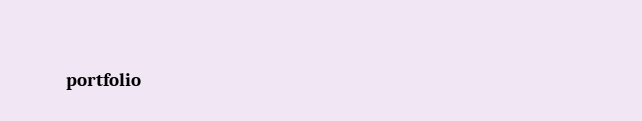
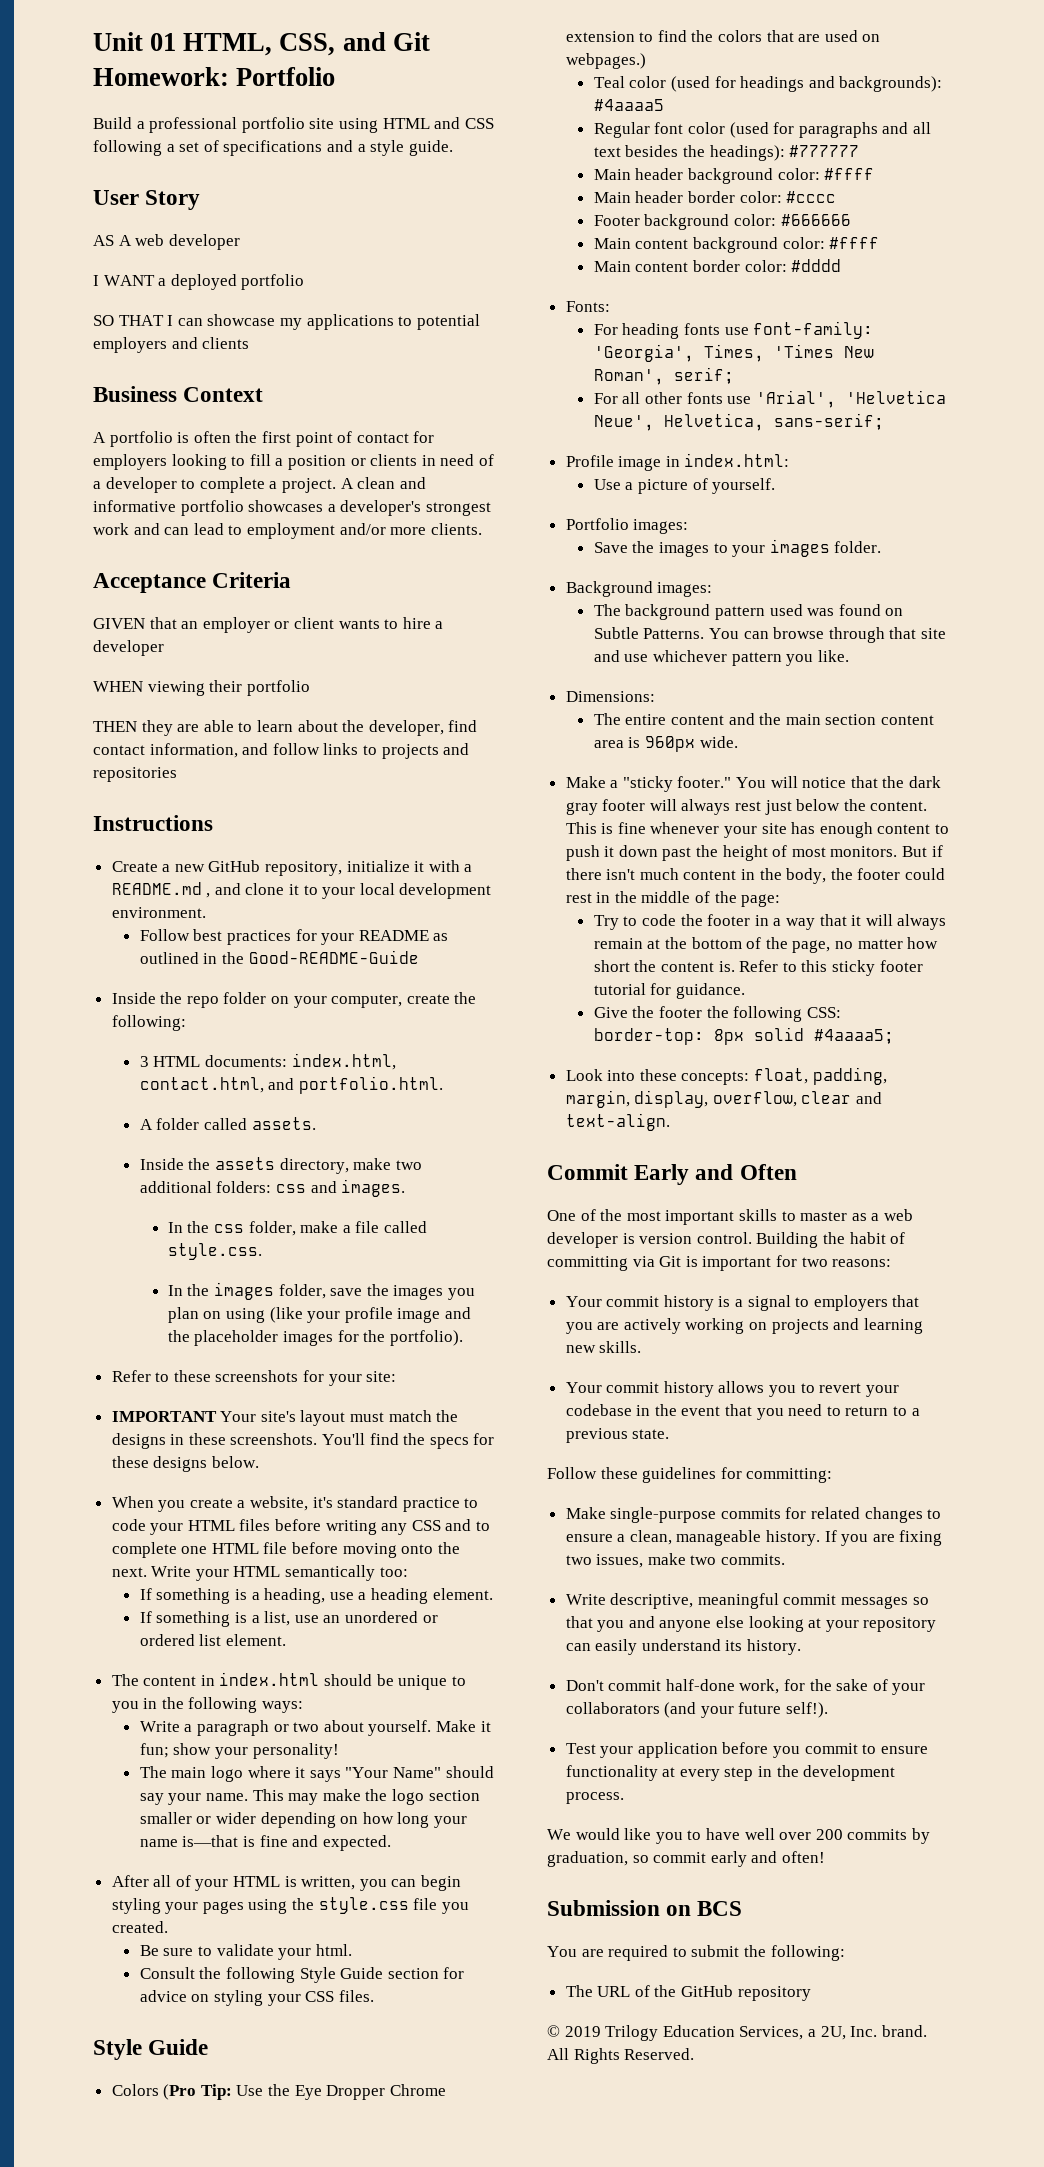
[66,73,141,90] portfolio -> [93,32,430,56] [93,67,336,86] [93,117,494,133] [93,140,453,156] [93,190,201,210] [93,234,240,250] [93,274,305,290] [93,314,480,330] [93,337,250,353] [93,386,264,402] [93,431,435,447] [93,454,494,470] [93,477,426,493] [93,500,491,516] [93,523,482,539] [93,572,292,593] [93,617,444,633] [93,640,164,656] [93,680,310,696] [93,720,478,736] [93,743,470,759] [93,767,177,782] [93,815,213,831] [111,860,473,876] [111,882,492,899] [111,907,206,918] [139,929,449,945] [139,950,419,964] [111,992,477,1008] [111,1015,186,1031] [139,1053,396,1070] [139,1076,443,1094] [139,1117,316,1130] [139,1157,422,1174] [139,1179,406,1197] [167,1221,427,1236] [167,1243,262,1260] [167,1282,475,1300] [167,1307,471,1323] [167,1330,463,1346] [111,1370,397,1386] [111,1410,459,1426] [111,1433,495,1449] [111,1456,259,1472] [111,1496,479,1512] [111,1519,491,1535] [111,1542,460,1558] [111,1565,408,1581] [139,1588,493,1604] [139,1611,438,1627] [139,1634,286,1646] [111,1672,466,1690] [111,1697,304,1713] [139,1720,491,1736] [139,1743,339,1759] [139,1766,494,1782] [139,1789,480,1805] [139,1812,467,1828] [139,1835,391,1851] [111,1875,462,1891] [111,1897,469,1914] [111,1921,168,1933] [139,1944,352,1960] [139,1967,465,1983] [139,1990,374,2006] [93,2039,209,2060] [111,2084,446,2100] [565,30,881,42] [565,53,646,69] [593,76,943,92] [593,99,664,111] [593,122,931,138] [593,145,860,161] [593,168,875,184] [593,191,837,203] [593,214,851,230] [593,237,880,253] [593,259,842,272] [565,301,610,312] [593,321,874,339] [593,344,874,362] [593,367,734,385] [593,390,946,408] [593,413,884,431] [565,453,790,471] [593,478,776,494] [565,518,689,534] [593,539,882,557] [565,581,713,597] [593,604,904,620] [593,627,946,643] [593,650,849,666] [565,691,655,702] [593,713,934,725] [593,736,738,752] [565,776,942,792] [565,799,928,815] [565,822,950,838] [565,845,943,861] [565,868,946,884] [565,891,781,907] [593,914,947,930] [593,937,939,953] [593,960,923,976] [593,983,745,999] [593,1006,841,1022] [593,1027,894,1045] [565,1067,887,1085] [565,1090,883,1108] [565,1113,670,1131] [547,1164,797,1185] [547,1209,913,1225] [547,1232,906,1248] [547,1255,892,1271] [565,1295,920,1311] [565,1318,923,1334] [565,1341,642,1353] [565,1381,899,1397] [565,1404,920,1420] [565,1428,670,1443] [547,1467,833,1483] [565,1507,942,1523] [565,1530,943,1546] [565,1553,786,1568] [565,1593,929,1609] [565,1616,937,1632] [565,1639,802,1655] [565,1679,926,1695] [565,1702,829,1718] [565,1742,928,1758] [565,1765,896,1781] [565,1792,624,1804] [547,1828,930,1844] [547,1851,825,1867] [547,1900,743,1916] [547,1945,845,1961] [565,1985,811,2001] [547,2025,927,2041] [547,2048,695,2064] Unit 01 HTML, CSS, and Git Homework: Portfolio // Build a professional portfolio site using HTML and CSS following a set of specifications and a style guide. // User Story // AS A web developer // I WANT a deployed portfolio // SO THAT I can showcase my applications to potential employers and clients // Business Context // A portfolio is often the first point of contact for employers looking to fill a position or clients in need of a developer to complete a project. A clean and informative portfolio showcases a developer's strongest work and can lead to employment and/or more clients. // Acceptance Criteria // GIVEN that an employer or client wants to hire a developer // WHEN viewing their portfolio // THEN they are able to learn about the developer, find contact information, and follow links to projects and repositories // Instructions // Create a new GitHub repository, initialize it with a README.md , and clone it to your local development environment. // Follow best practices for your README as outlined in the Good-README-Guide // Inside the repo folder on your computer, create the following: // 3 HTML documents: index.html, contact.html, and portfolio.html. // A folder called assets. // Inside the assets directory, make two additional folders: css and images. // In the css folder, make a file called style.css. // In the images folder, save the images you plan on using (like your profile image and the placeholder images for the portfolio). // Refer to these screenshots for your site: // IMPORTANT Your site's layout must match the designs in these screenshots. You'll find the specs for these designs below. // When you create a website, it's standard practice to code your HTML files before writing any CSS and to complete one HTML file before moving onto the next. Write your HTML semantically too: // If something is a heading, use a heading element. // If something is a list, use an unordered or ordered list element. // The content in index.html should be unique to you in the following ways: // Write a paragraph or two about yourself. Make it fun; show your personality! // The main logo where it says "Your Name" should say your name. This may make the logo section smaller or wider depending on how long your name is—that is fine and expected. // After all of your HTML is written, you can begin styling your pages using the style.css file you created. // Be sure to validate your html. // Consult the following Style Guide section for advice on styling your CSS files. // Style Guide // Colors (Pro Tip: Use the Eye Dropper Chrome extension to find the colors that are used on webpages.) // Teal color (used for headings and backgrounds): #4aaaa5 // Regular font color (used for paragraphs and all text besides the headings): #777777 // Main header background color: #ffff // Main header border color: #cccc // Footer background color: #666666 // Main content background color: #ffff // Main content border color: #dddd // Fonts: // For heading fonts use font-family: 'Georgia', Times, 'Times New Roman', serif; // For all other fonts use 'Arial', 'Helvetica Neue', Helvetica, sans-serif; // Profile image in index.html: // Use a picture of yourself. // Portfolio images: // Save the images to your images folder. // Background images: // The background pattern used was found on Subtle Patterns. You can browse through that site and use whichever pattern you like. // Dimensions: // The entire content and the main section content area is 960px wide. // Make a "sticky footer." You will notice that the dark gray footer will always rest just below the content. This is fine whenever your site has enough content to push it down past the height of most monitors. But if there isn't much content in the body, the footer could rest in the middle of the page: // Try to code the footer in a way that it will always remain at the bottom of the page, no matter how short the content is. Refer to this sticky footer tutorial for guidance. // Give the footer the following CSS: border-top: 8px solid #4aaaa5; // Look into these concepts: float, padding, margin, display, overflow, clear and text-align. // Commit Early and Often // One of the most important skills to master as a web developer is version control. Building the habit of committing via Git is important for two reasons: // Your commit history is a signal to employers that you are actively working on projects and learning new skills. // Your commit history allows you to revert your codebase in the event that you need to return to a previous state. // Follow these guidelines for committing: // Make single-purpose commits for related changes to ensure a clean, manageable history. If you are fixing two issues, make two commits. // Write descriptive, meaningful commit messages so that you and anyone else looking at your repository can easily understand its history. // Don't commit half-done work, for the sake of your collaborators (and your future self!). // Test your application before you commit to ensure functionality at every step in the development process. // We would like you to have well over 200 commits by graduation, so commit early and often! // Submission on BCS // You are required to submit the following: // The URL of the GitHub repository // © 2019 Trilogy Education Services, a 2U, Inc. brand. All Rights Reserved.

